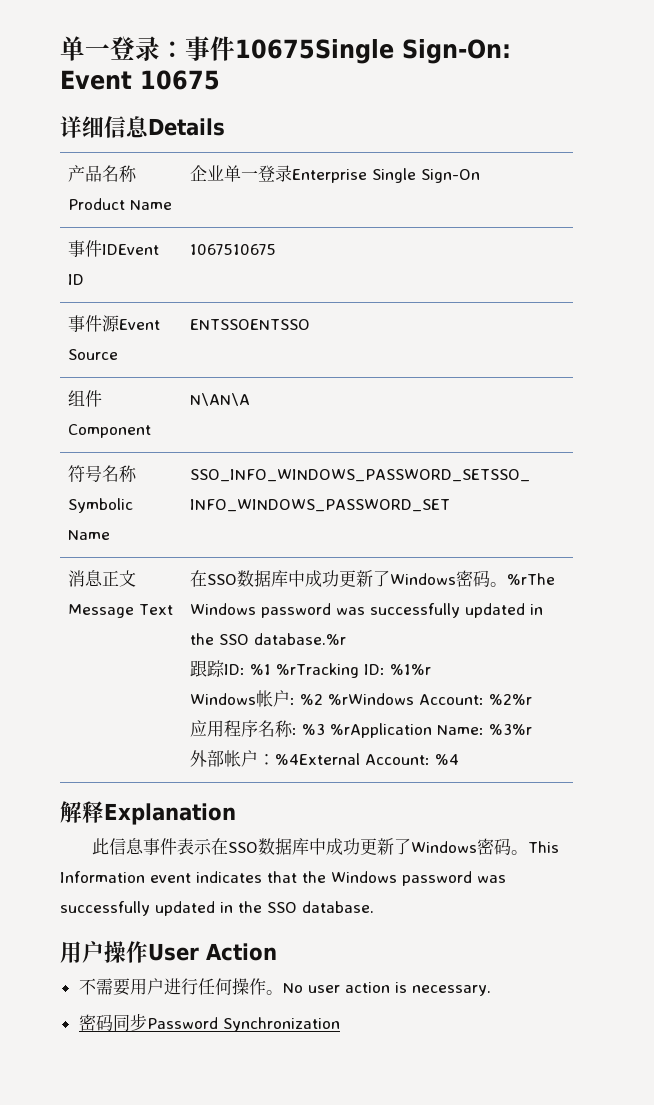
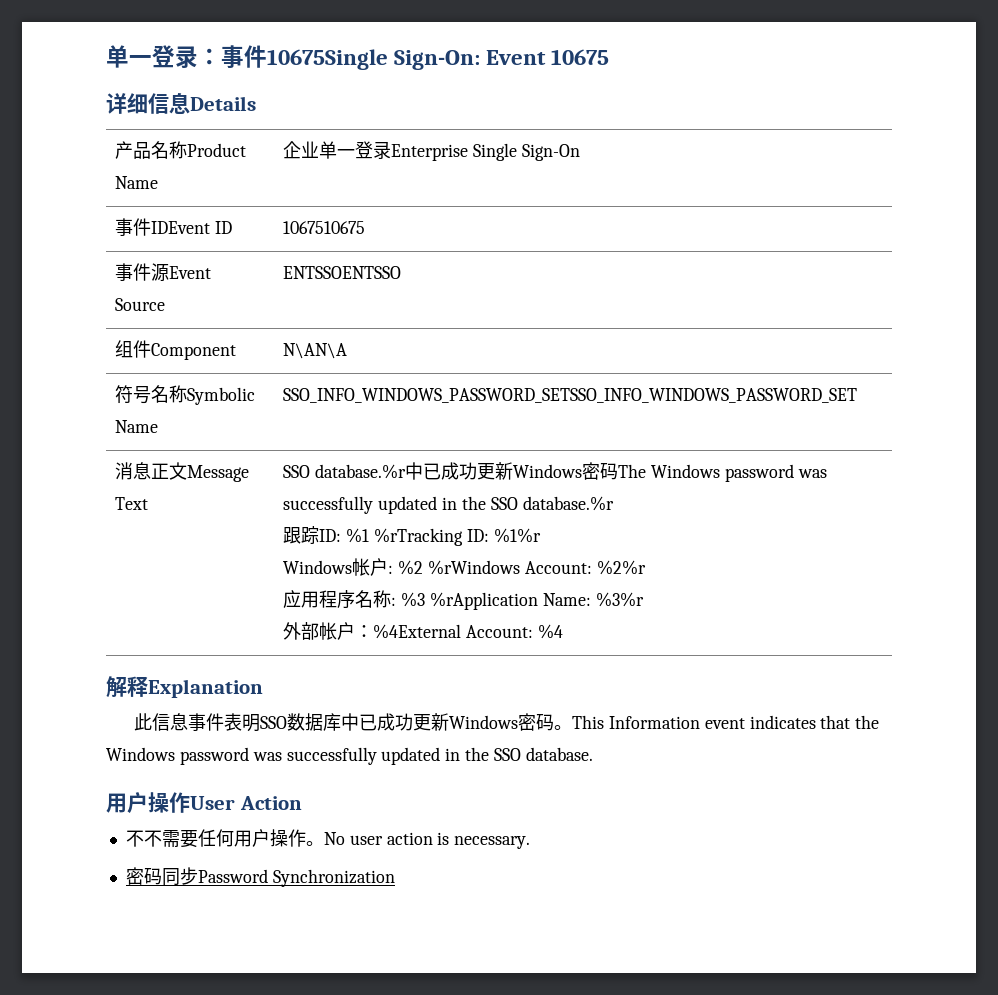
[190,570,556,587] 在SSO数据库中成功更新了Windows密码。%rThe -> [283,462,647,480] SSO database.%r中已成功更新Windows密码The
[194,838,412,855] 示在SSO数据库中成功更新了 -> [241,713,449,732] 明SSO数据库中已成功更新
[95,978,232,996] 需要用户进行任何 -> [143,829,270,848] 不需要任何用户

